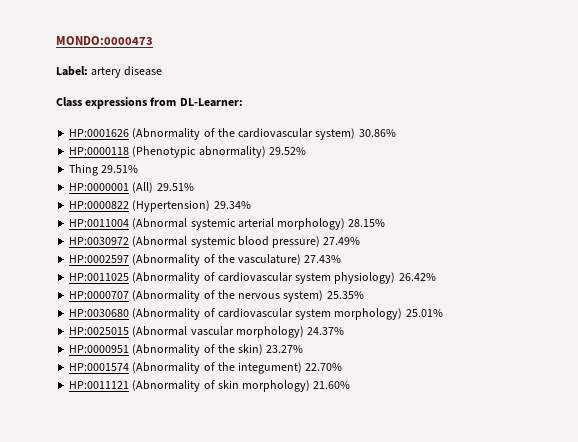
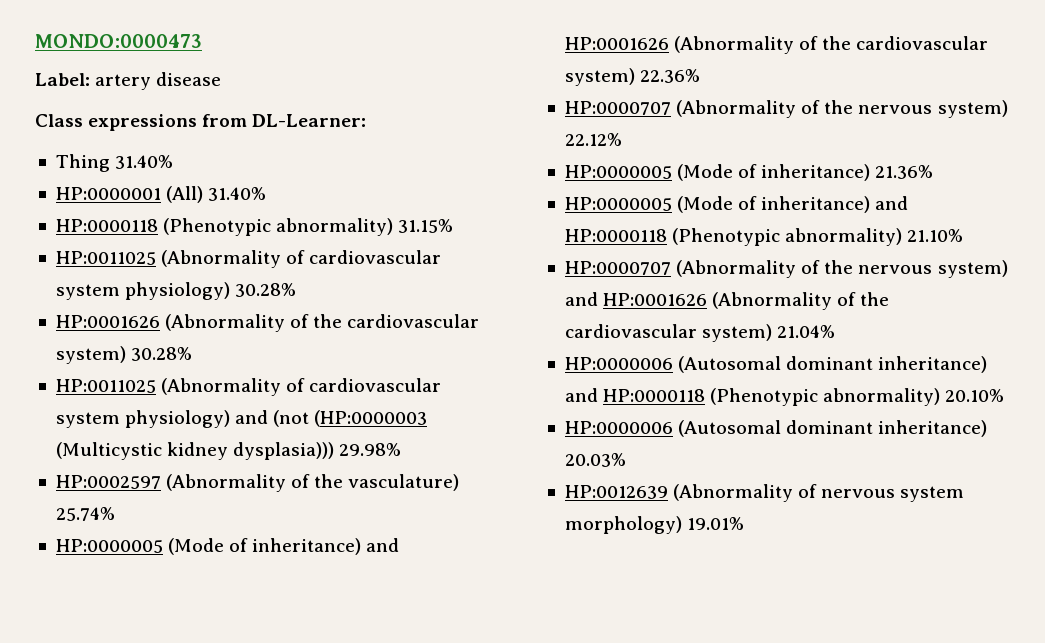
[69,128,396,140] [69,146,306,158] [69,164,139,176] [69,182,194,193] [69,200,251,212] [69,218,386,230] [69,236,361,248] [69,254,342,266] [69,272,436,284] [69,290,364,302] [69,308,443,320] [69,326,345,338] [69,344,304,356] [69,362,343,374] [69,380,351,392] HP:0001626 (Abnormality of the cardiovascular system) 30.86% // HP:0000118 (Phenotypic abnormality) 29.52% // Thing 29.51% // HP:0000001 (All) 29.51% // HP:0000822 (Hypertension) 29.34% // HP:0011004 (Abnormal systemic arterial morphology) 28.15% // HP:0030972 (Abnormal systemic blood pressure) 27.49% // HP:0002597 (Abnormality of the vasculature) 27.43% // HP:0011025 (Abnormality of cardiovascular system physiology) 26.42% // HP:0000707 (Abnormality of the nervous system) 25.35% // HP:0030680 (Abnormality of cardiovascular system morphology) 25.01% // HP:0025015 (Abnormal vascular morphology) 24.37% // HP:0000951 (Abnormality of the skin) 23.27% // HP:0001574 (Abnormality of the integument) 22.70% // HP:0011121 (Abnormality of skin morphology) 21.60% -> [55,154,174,172] [55,186,267,203] [55,218,454,236] [55,250,442,268] [55,282,297,300] [55,314,480,332] [55,346,193,364] [55,378,442,396] [55,410,428,428] [55,442,402,460] [55,474,460,492] [55,507,115,521] [55,538,400,555] [564,36,989,54] [564,68,701,86] [564,100,1008,118] [564,133,622,146] [564,164,934,181] [564,196,909,213] [564,228,964,246] [564,260,1008,278] [564,292,890,310] [564,324,836,342] [564,356,988,373] [564,388,1005,406] [564,420,988,437] [564,453,626,467] [564,484,965,502] [564,516,745,534] Thing 31.40% // HP:0000001 (All) 31.40% // HP:0000118 (Phenotypic abnormality) 31.15% // HP:0011025 (Abnormality of cardiovascular system physiology) 30.28% // HP:0001626 (Abnormality of the cardiovascular system) 30.28% // HP:0011025 (Abnormality of cardiovascular system physiology) and (not (HP:0000003 (Multicystic kidney dysplasia))) 29.98% // HP:0002597 (Abnormality of the vasculature) 25.74% // HP:0000005 (Mode of inheritance) and HP:0001626 (Abnormality of the cardiovascular system) 22.36% // HP:0000707 (Abnormality of the nervous system) 22.12% // HP:0000005 (Mode of inheritance) 21.36% // HP:0000005 (Mode of inheritance) and HP:0000118 (Phenotypic abnormality) 21.10% // HP:0000707 (Abnormality of the nervous system) and HP:0001626 (Abnormality of the cardiovascular system) 21.04% // HP:0000006 (Autosomal dominant inheritance) and HP:0000118 (Phenotypic abnormality) 20.10% // HP:0000006 (Autosomal dominant inheritance) 20.03% // HP:0012639 (Abnormality of nervous system morphology) 19.01%

